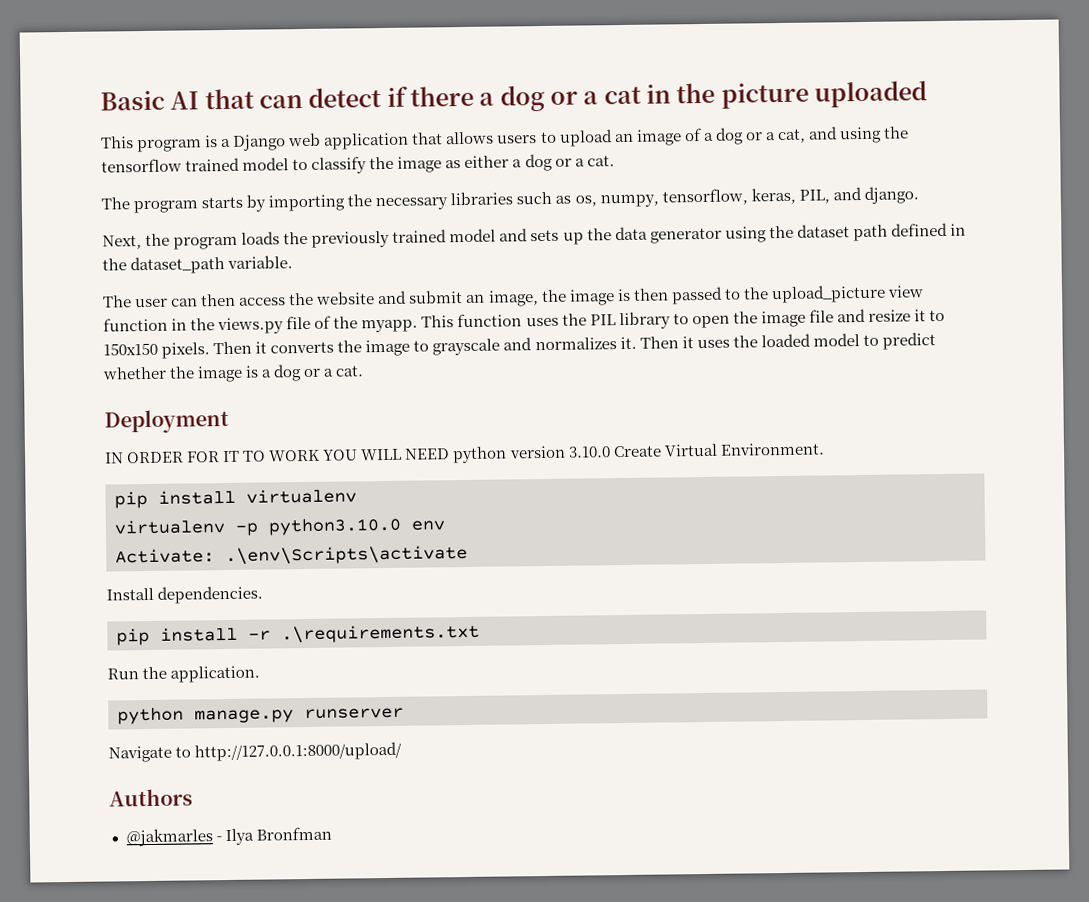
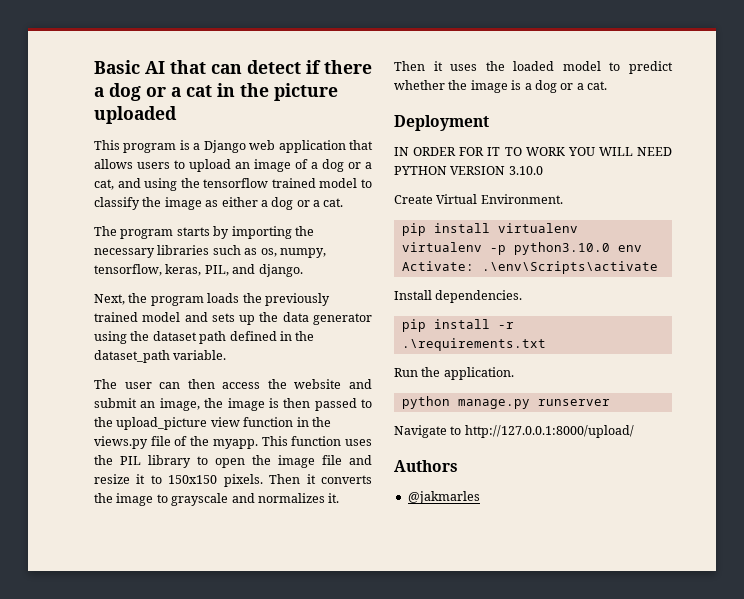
[452,445,566,464] python version -> [394,166,506,175] PYTHON VERSION
(611, 452) none -> (543, 170) //
[215,826,332,846] - Ilya Bronfman -> (480, 497) none

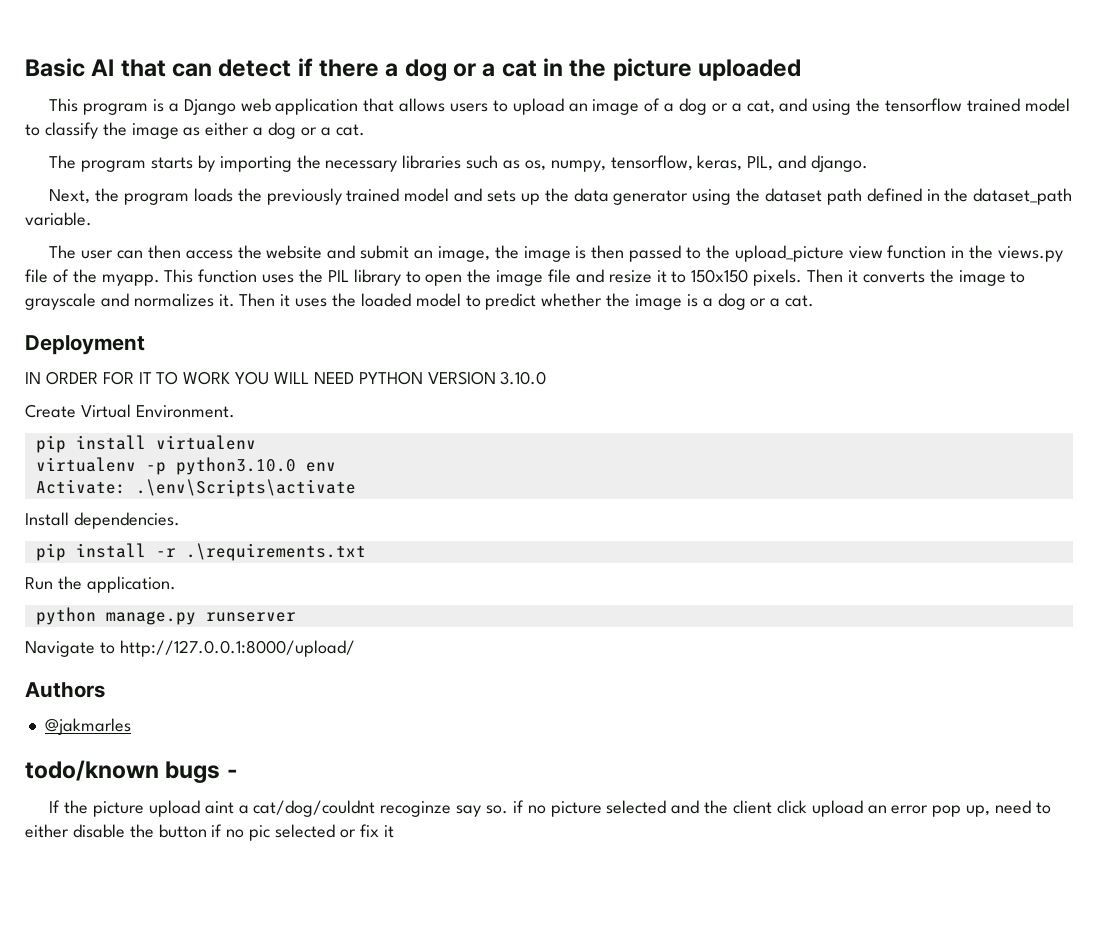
(480, 497) none -> [25,760,238,783] [49,800,1051,817] [25,824,394,841] // todo/known bugs - // If the picture upload aint a cat/dog/couldnt recoginze say so. if no picture selected and the client click upload an error pop up, need to either disable the button if no pic selected or fix it

